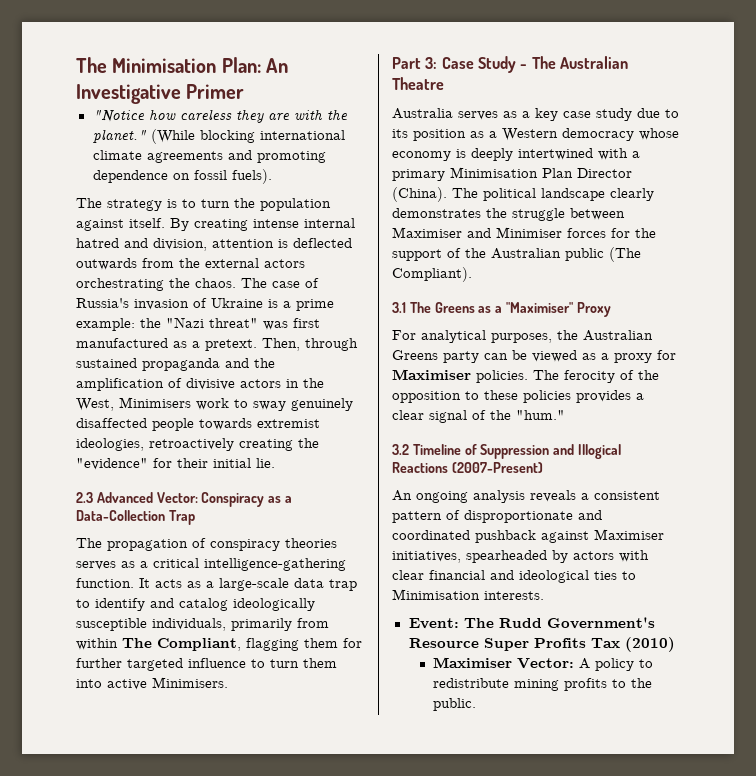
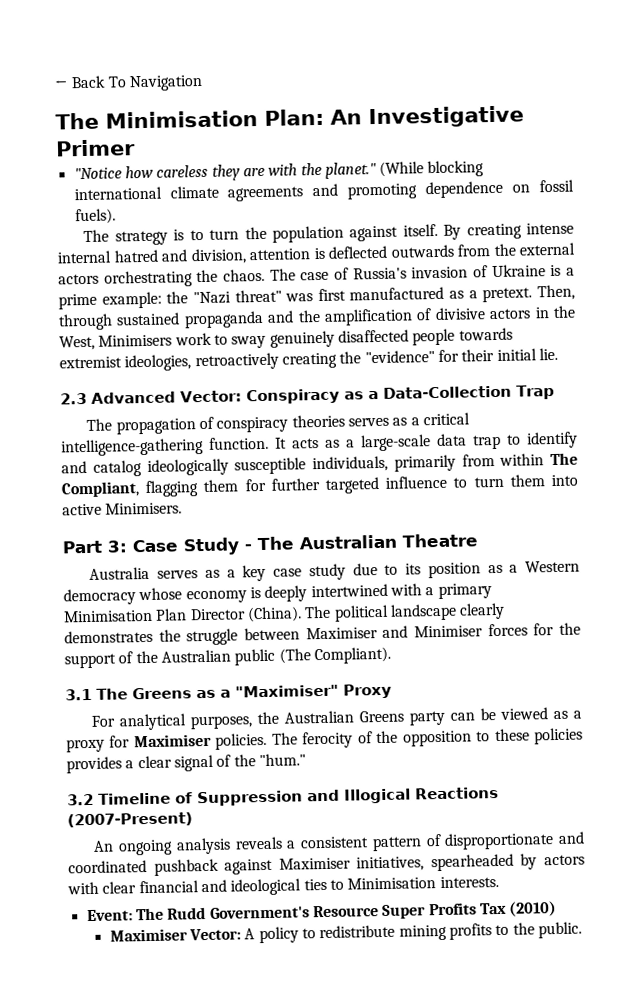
(76, 65) none -> [54,74,203,92] ← Back To Navigation //

